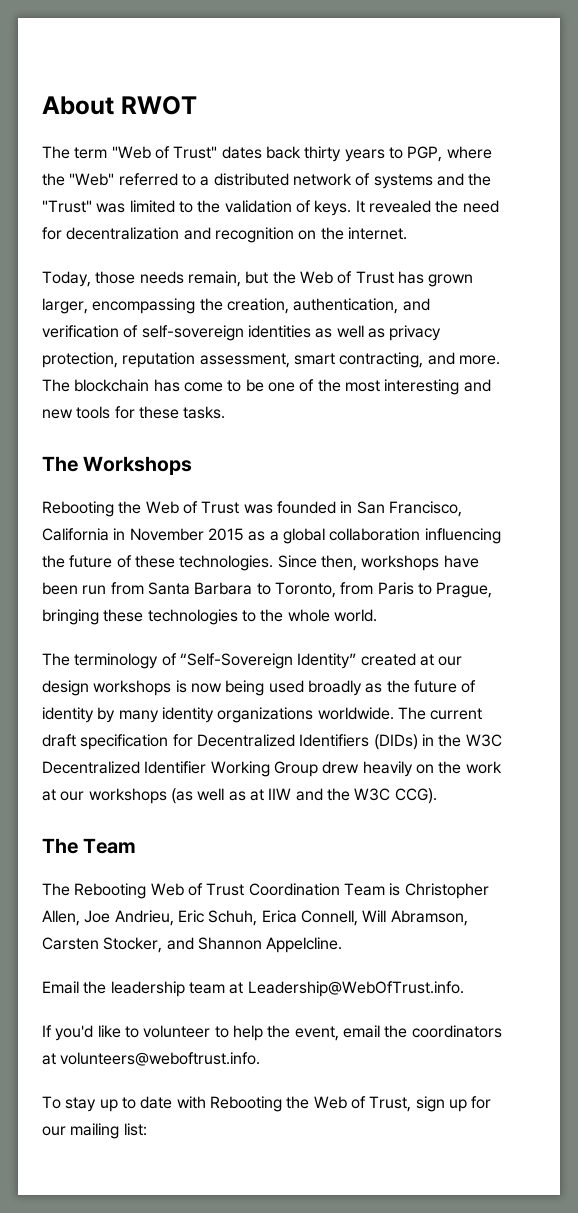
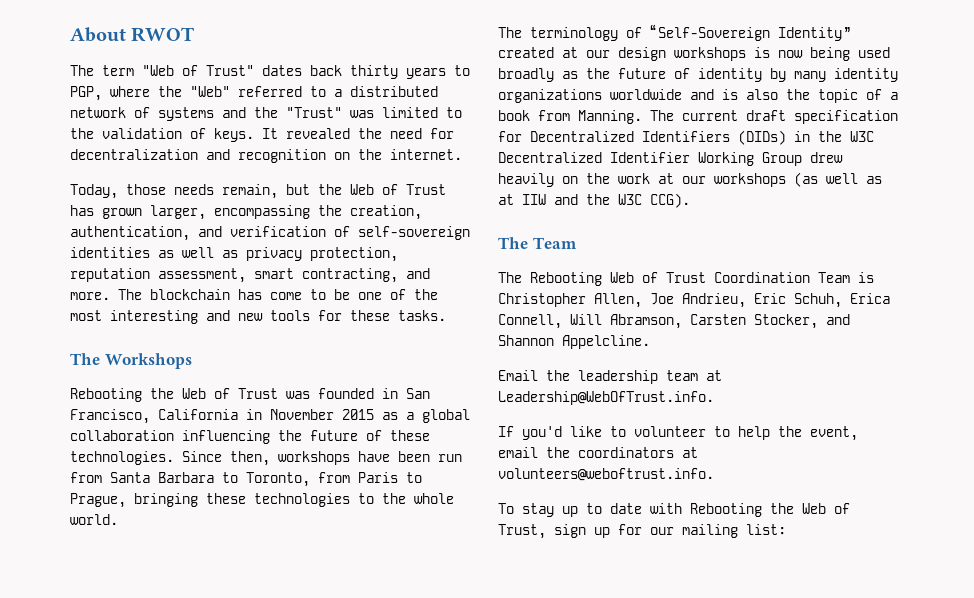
[317,707,394,720] worldwide. -> [610,89,898,103] [498,110,642,124] worldwide and is also the topic of a book from Manning.

